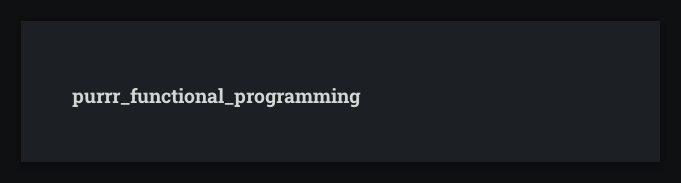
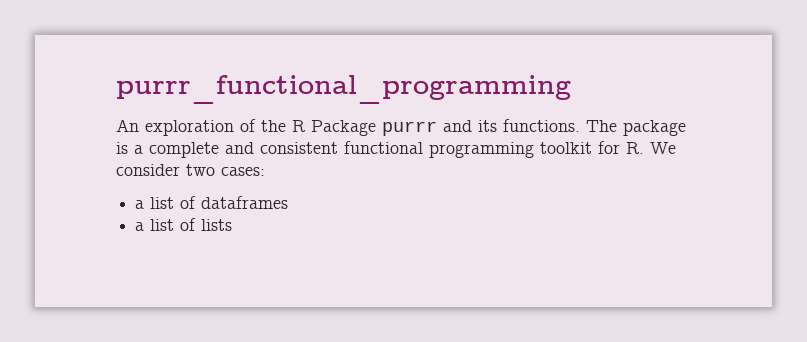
(361, 97) none -> [116,119,686,136] [116,141,676,158] [116,164,265,176] [135,196,289,209] [135,218,233,231] // An exploration of the R Package purrr and its functions. The package is a complete and consistent functional programming toolkit for R. We consider two cases: // a list of dataframes // a list of lists

